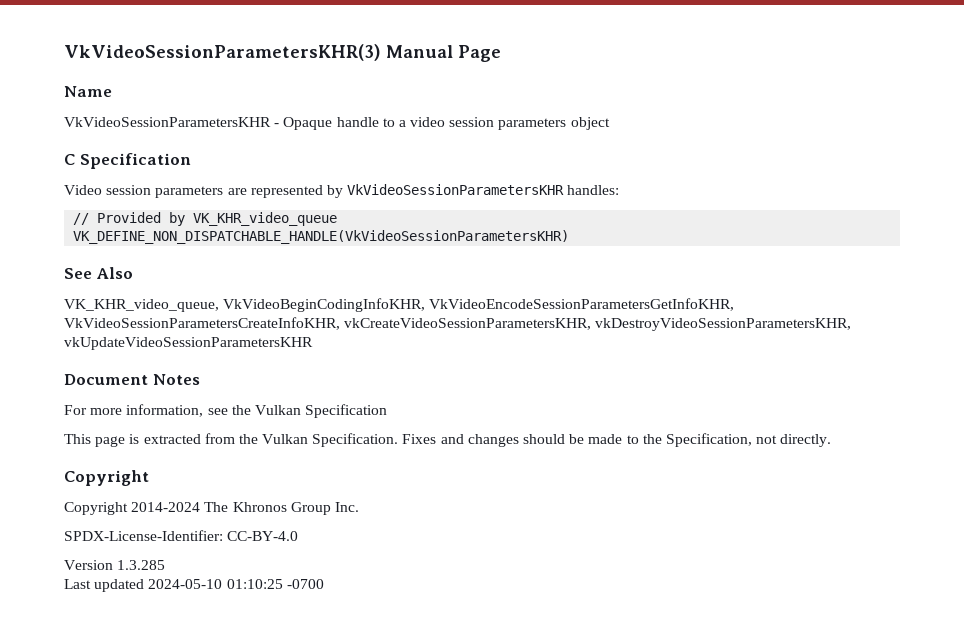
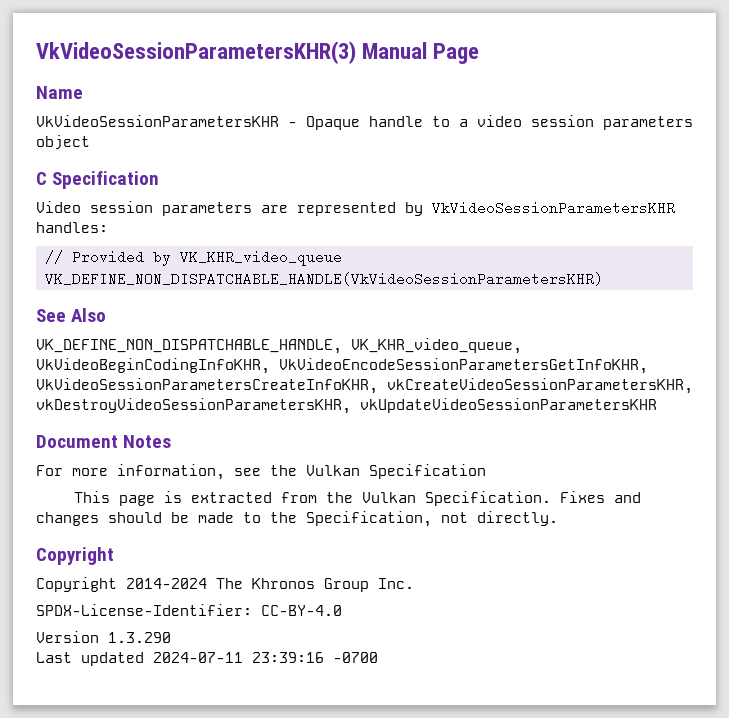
(133, 273) none -> [36,339,342,354] VK_DEFINE_NON_DISPATCHABLE_HANDLE,
[117,560,166,570] 1.3.285 -> [108,632,171,643] 1.3.290
[148,579,283,589] 2024-05-10 01:10:25 -> [153,652,324,663] 2024-07-11 23:39:16

